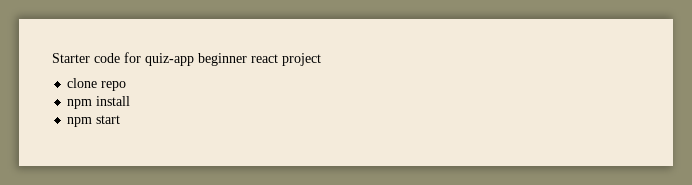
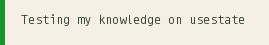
[52,52,321,66] [67,78,127,91] [67,96,131,109] [67,115,121,127] Starter code for quiz-app beginner react project // clone repo // npm install // npm start -> [21,14,245,26] Testing my knowledge on usestate

